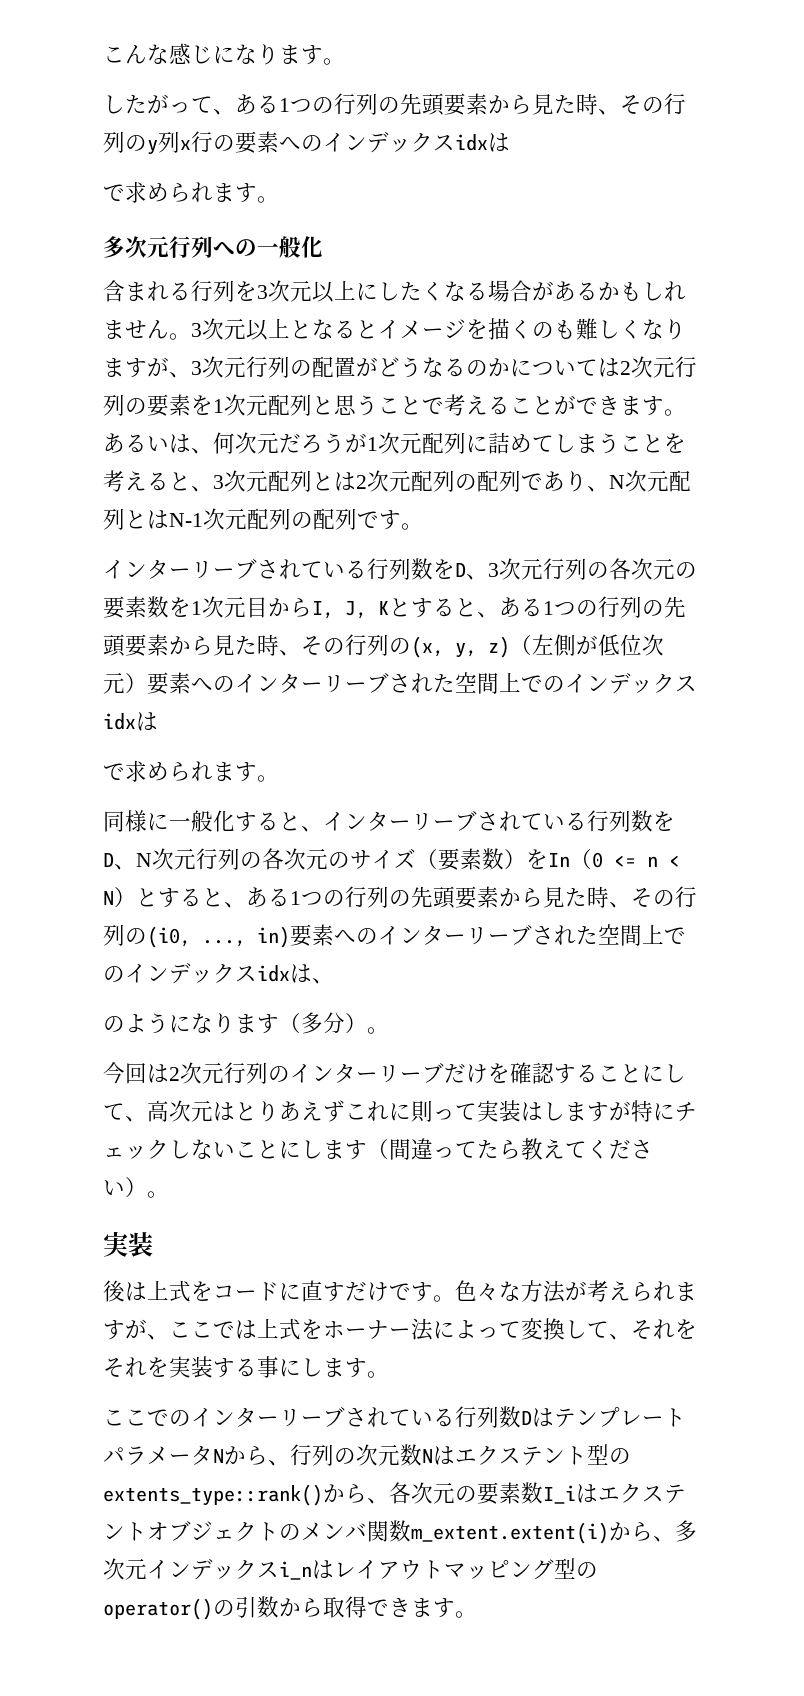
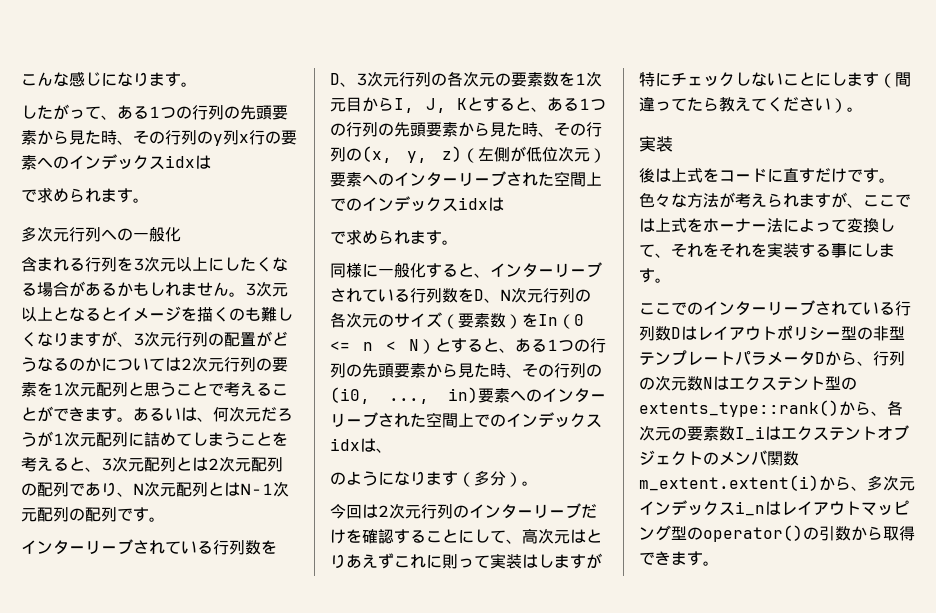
(554, 1417) none -> [697,325,905,341] レイアウトポリシー型の非型
[213,1449,224,1463] N -> [815,352,825,364] D

